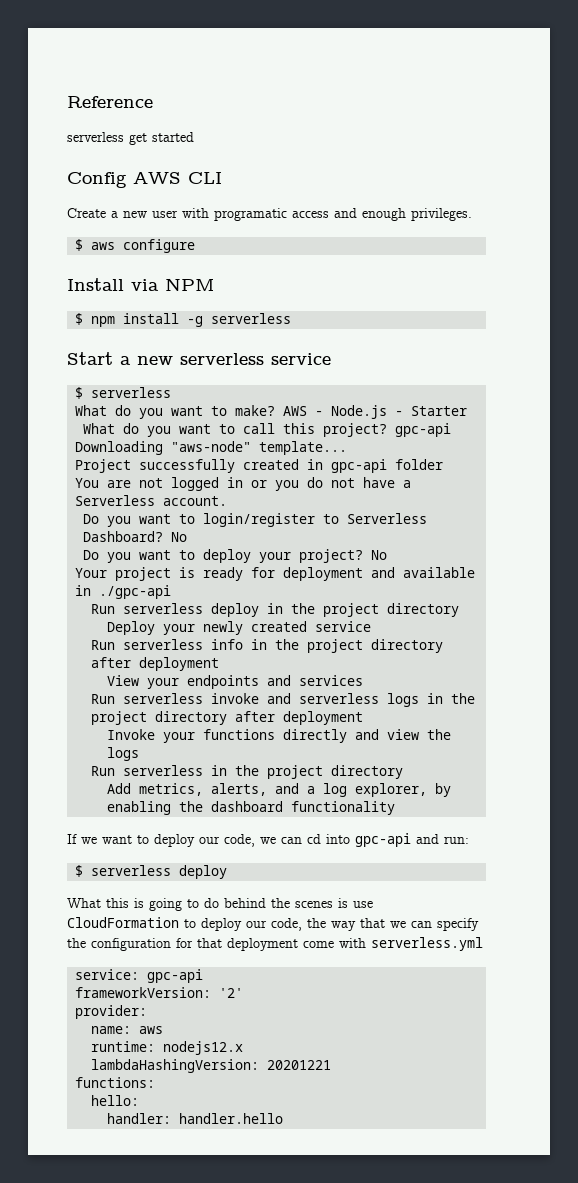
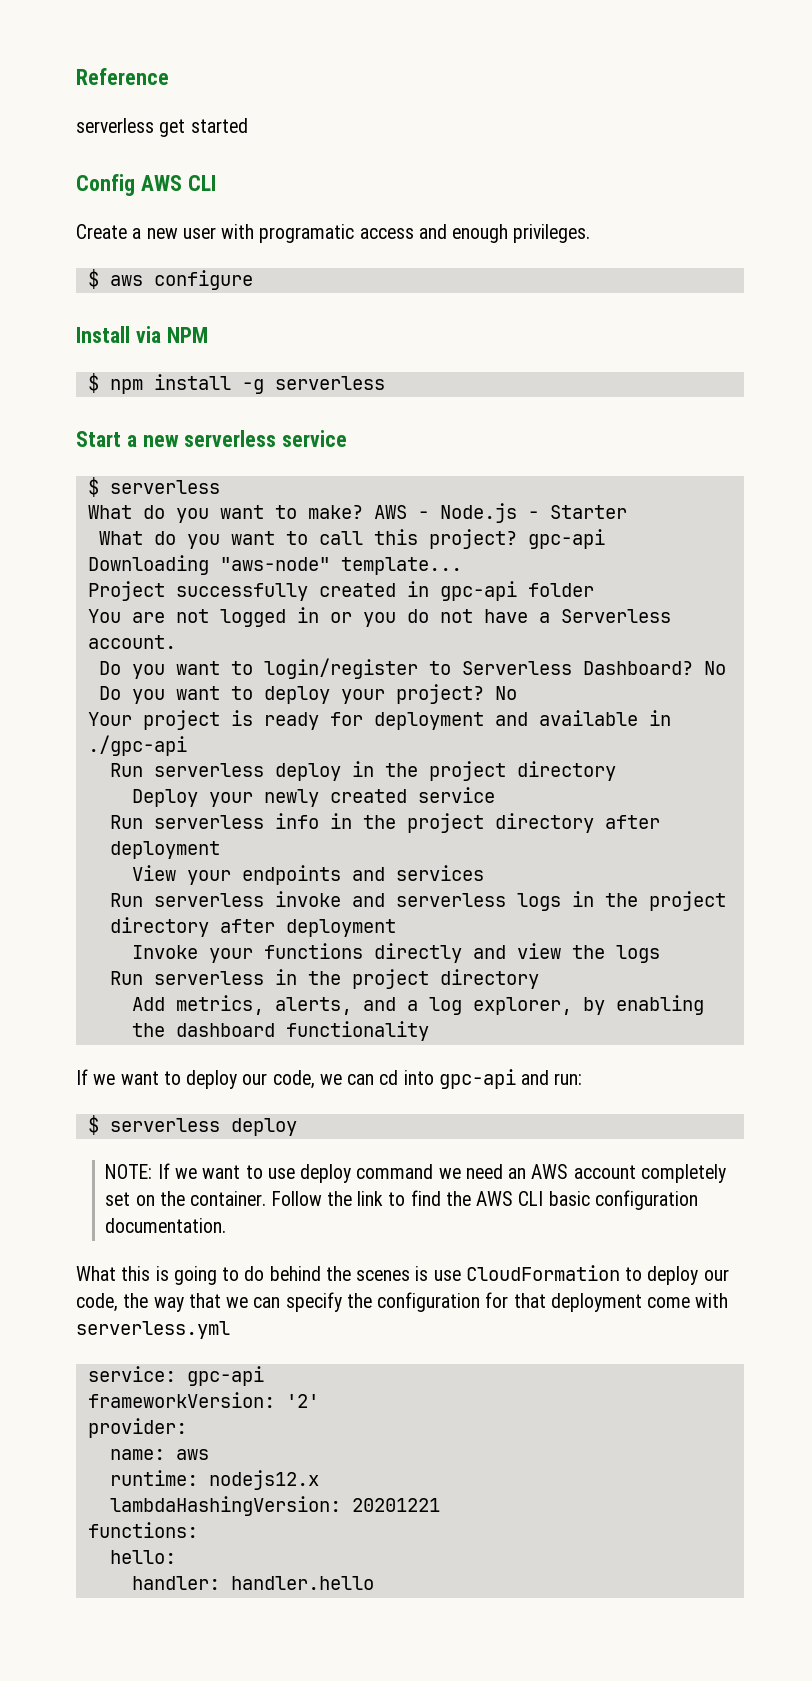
(228, 872) none -> [105,1163,726,1183] [105,1190,698,1210] [105,1218,227,1233] // NOTE: If we want to use deploy command we need an AWS account completely set on the container. Follow the link to find the AWS CLI basic configuration documentation.

